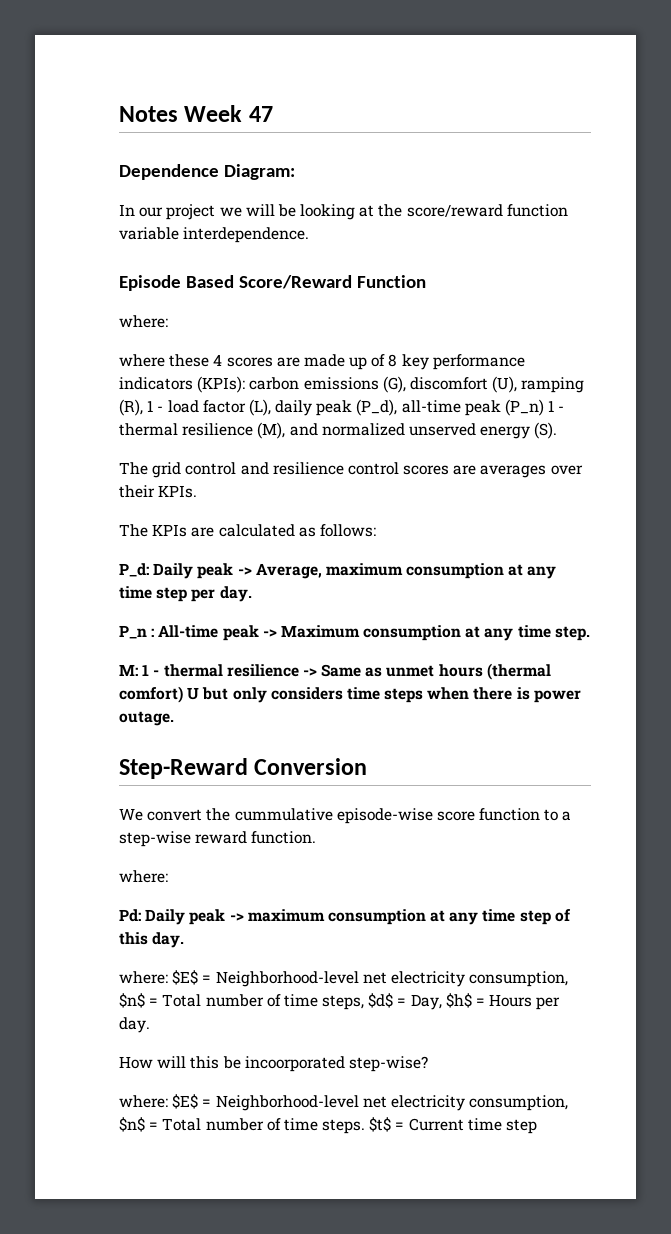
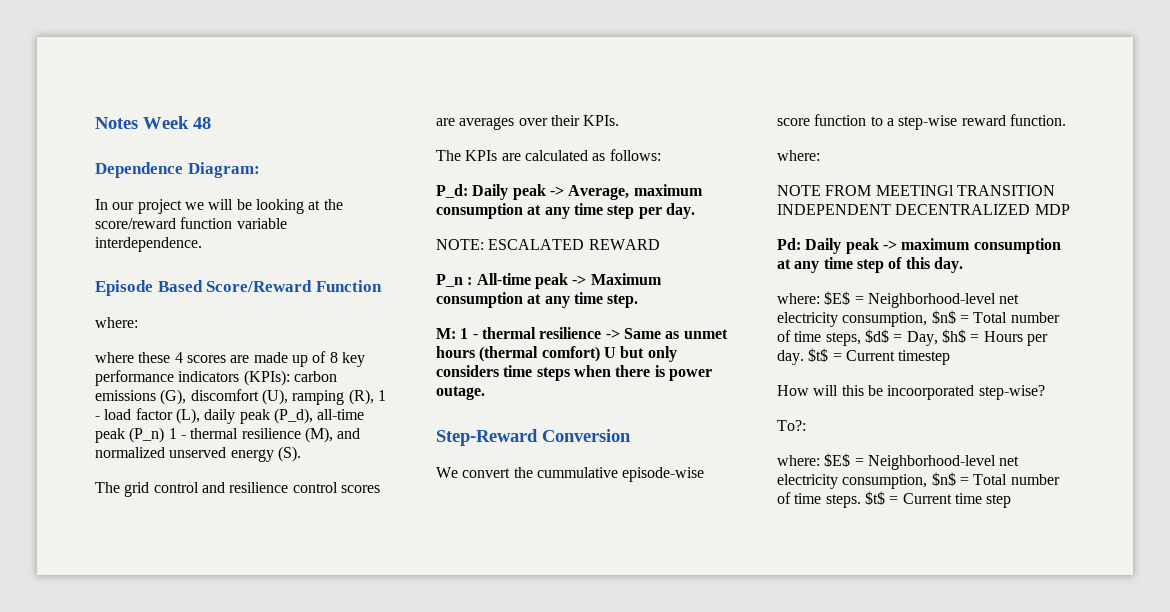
[248,106,273,122] 47 -> [193,117,211,129] 48
(252, 594) none -> [436,239,660,250] // NOTE: ESCALATED REWARD
(168, 876) none -> [777,185,1055,196] [777,204,1070,215] // NOTE FROM MEETINGl TRANSITION INDEPENDENT DECENTRALIZED MDP
(150, 1025) none -> [808,348,951,365] $t$ = Current timestep
(428, 1064) none -> [777,420,806,431] // To?:

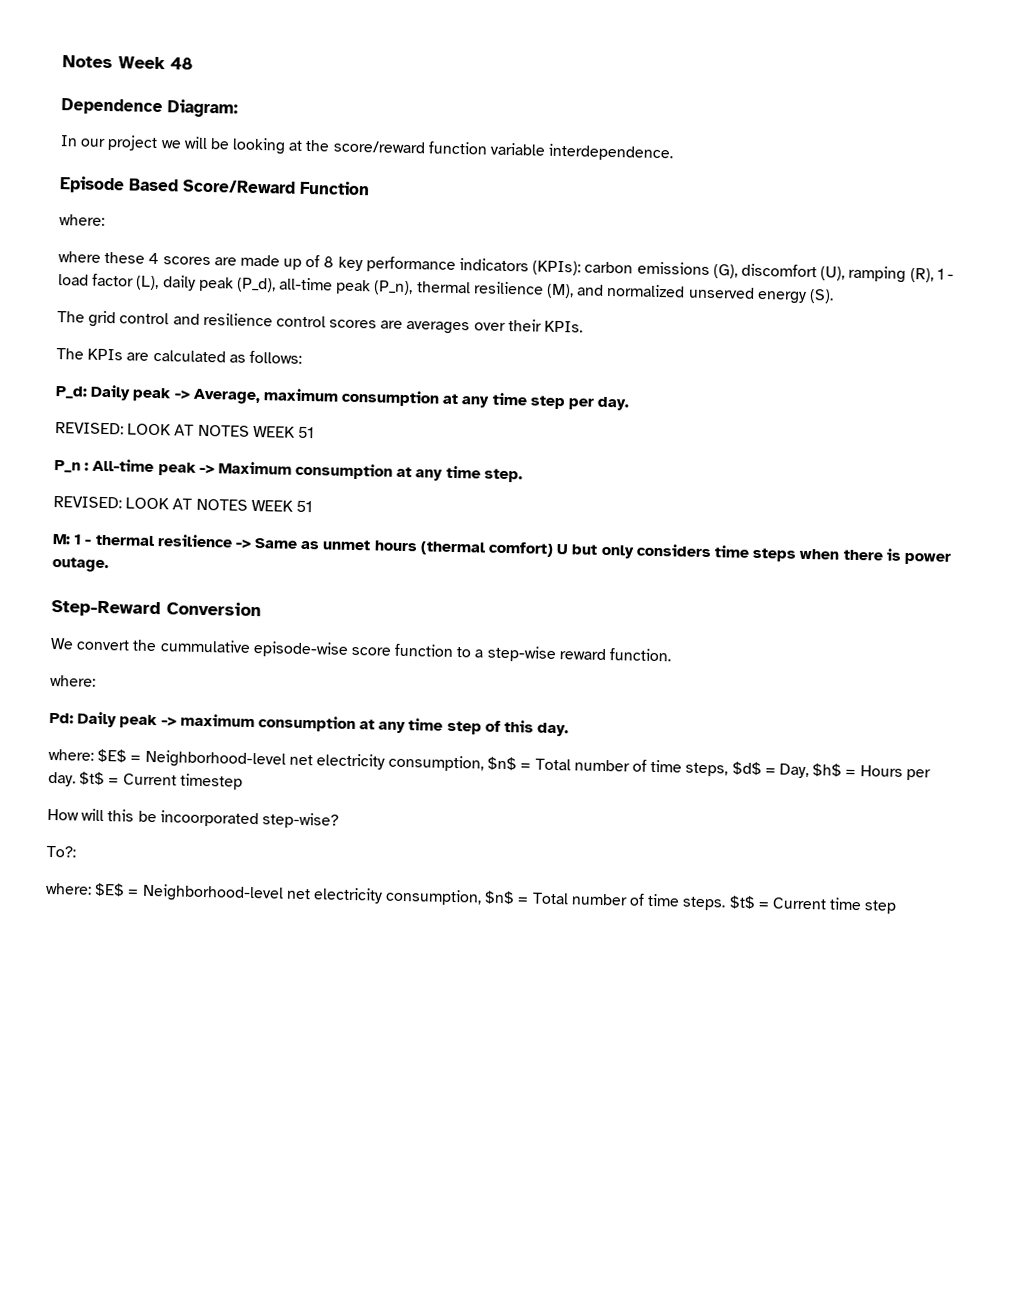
[129,427,186,443] (P_n) 1 - -> [373,280,414,296] (P_n),
[436,239,660,250] NOTE: ESCALATED REWARD -> [55,422,314,439] REVISED: LOOK AT NOTES WEEK 51
(639, 301) none -> [53,495,312,513] // REVISED: LOOK AT NOTES WEEK 51
[777,185,1055,196] [777,204,1070,215] // NOTE FROM MEETINGl TRANSITION INDEPENDENT DECENTRALIZED MDP -> (96, 680) none

